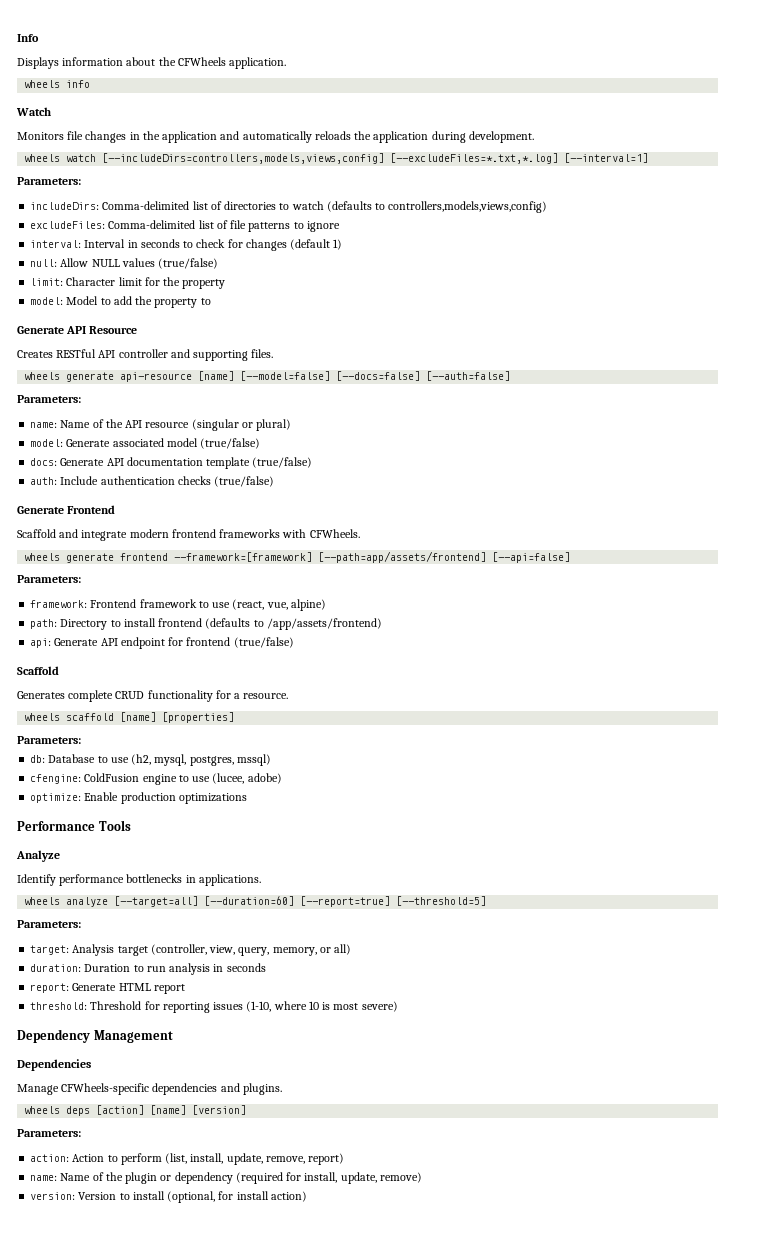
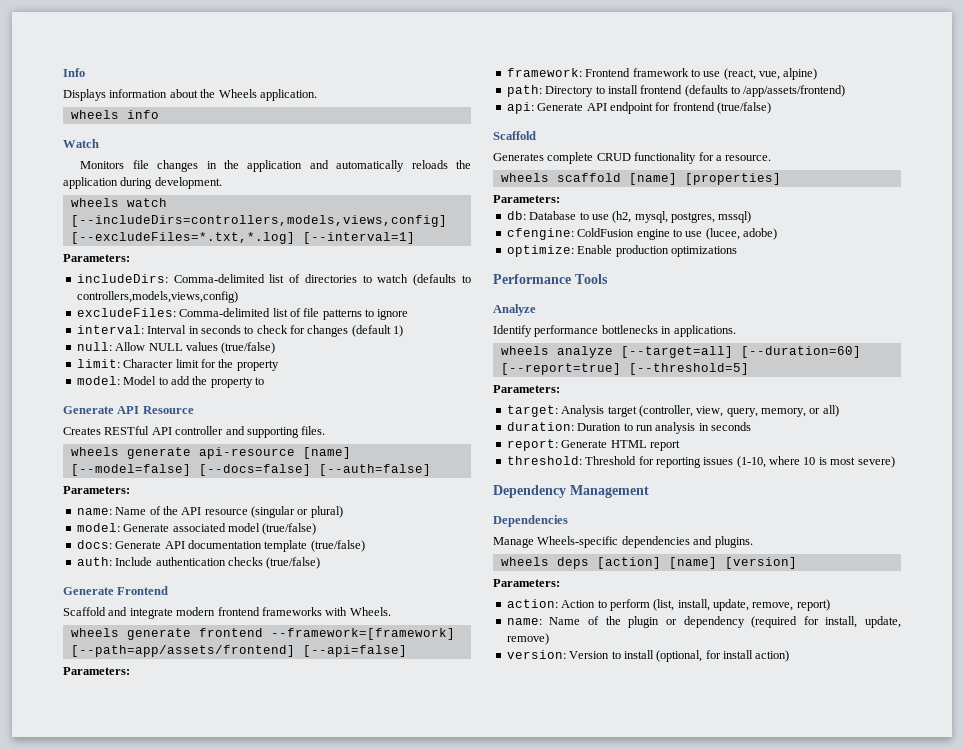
[177,57,226,66] CFWheels -> [218,89,257,98] Wheels
[309,529,360,538] CFWheels. -> [349,607,391,616] Wheels.
[61,1083,150,1095] CFWheels-specific -> [537,536,619,548] Wheels-specific

